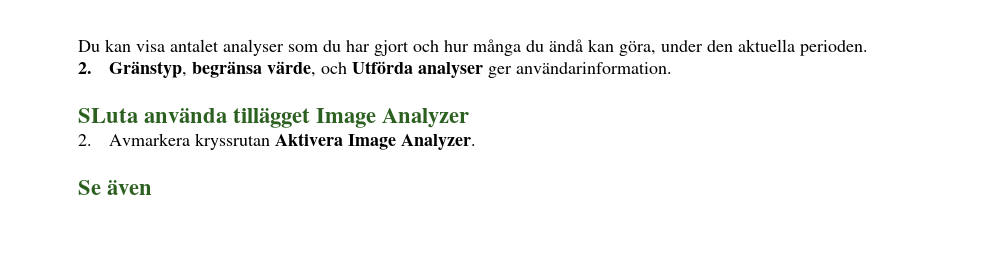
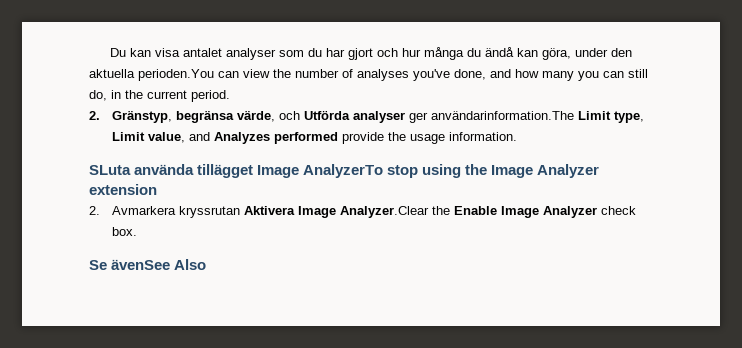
[800,40,868,56] perioden. -> [138,69,648,81] [89,90,230,102] perioden.You can view the number of analyses you've done, and how many you can still do, in the current period.
[516,62,673,74] användarinformation. -> [431,111,645,123] [112,132,518,144] användarinformation.The Limit type, Limit value, and Analyzes performed provide the usage information.
[382,108,470,128] Analyzer -> [303,164,600,178] [89,184,157,195] AnalyzerTo stop using the Image Analyzer extension
[401,134,477,150] Analyzer. -> [340,206,637,218] [112,227,138,236] Analyzer.Clear the Enable Image Analyzer check box.
[107,180,153,195] även -> [111,259,207,270] ävenSee Also

